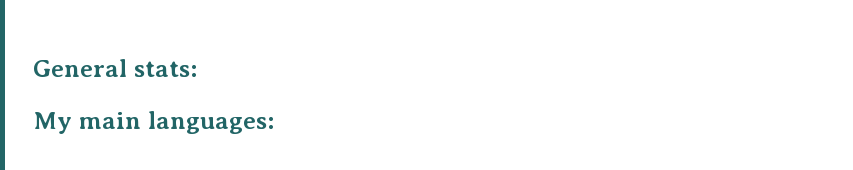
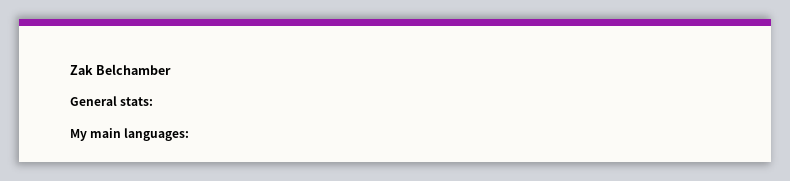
(33, 68) none -> [70,64,172,75] Zak Belchamber //

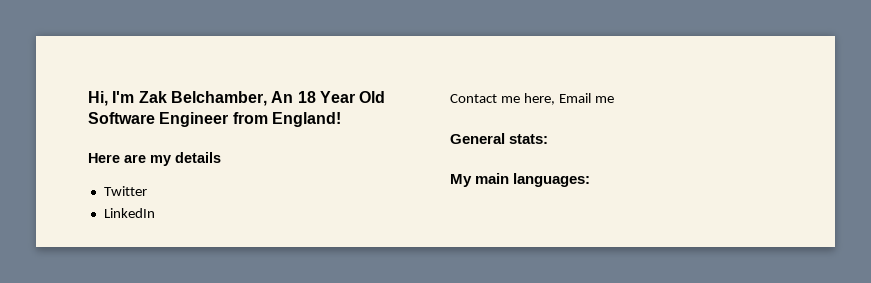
[70,64,172,75] Zak Belchamber -> [88,91,386,106] [88,112,341,127] [88,152,221,166] [103,186,147,196] [103,208,155,218] [450,93,614,105] Hi, I'm Zak Belchamber, An 18 Year Old Software Engineer from England! // Here are my details // Twitter // LinkedIn // Contact me here, Email me

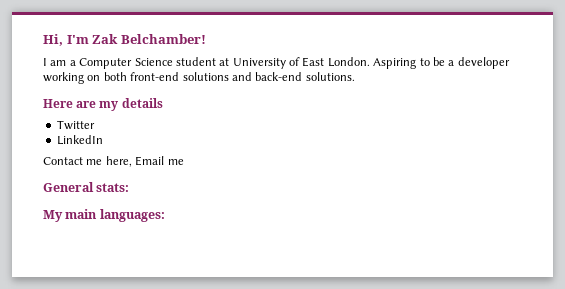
[170,91,386,106] [88,112,341,127] Belchamber, An 18 Year Old Software Engineer from England! -> [120,34,206,44] [43,57,510,69] [43,72,355,84] Belchamber! // I am a Computer Science student at University of East London. Aspiring to be a developer working on both front-end solutions and back-end solutions.

